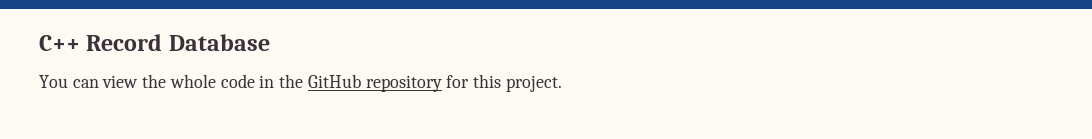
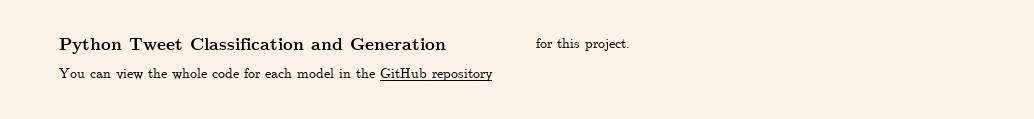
[39,34,270,51] C++ Record Database -> [59,38,446,54] Python Tweet Classification and Generation
(255, 81) none -> [244,68,334,78] for each model

